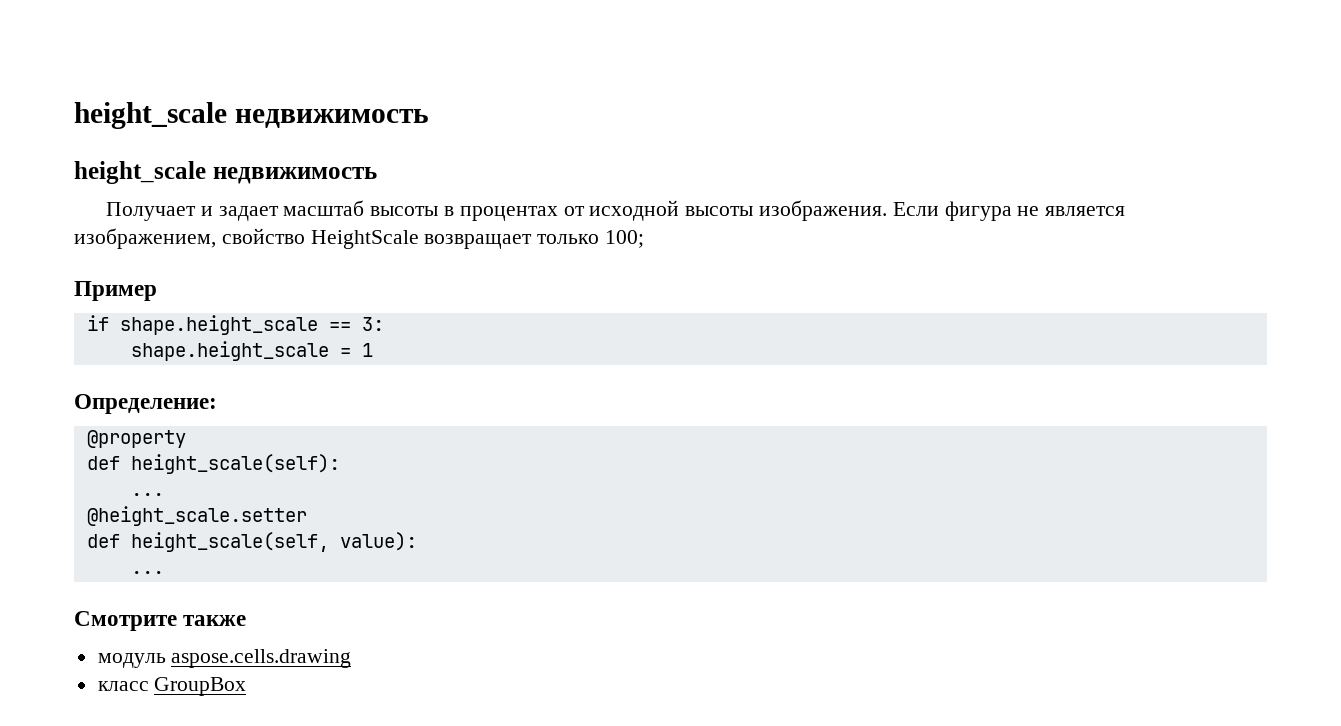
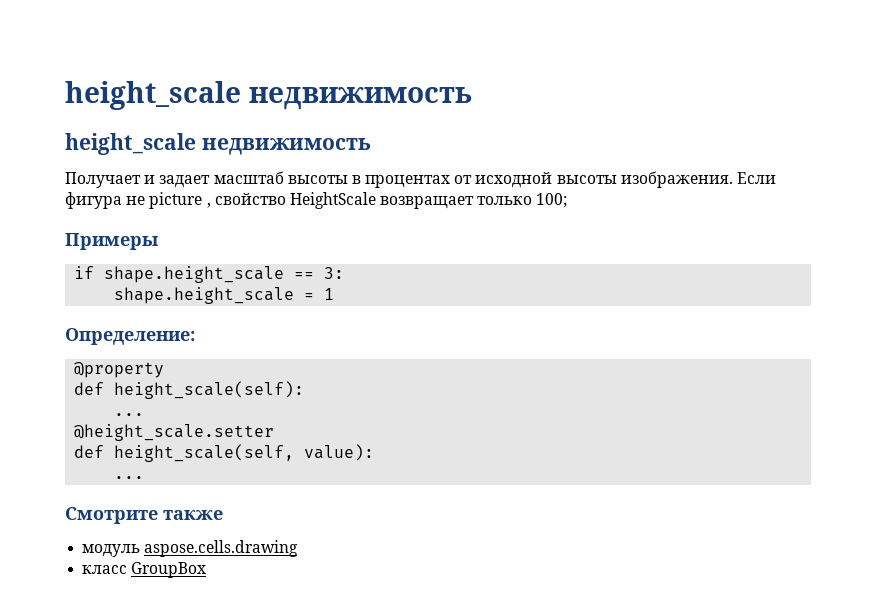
[1045,206,1126,216] [74,228,216,249] является изображением, -> [149,192,211,209] picture ,
[74,281,157,301] Пример -> [65,233,158,250] Примеры

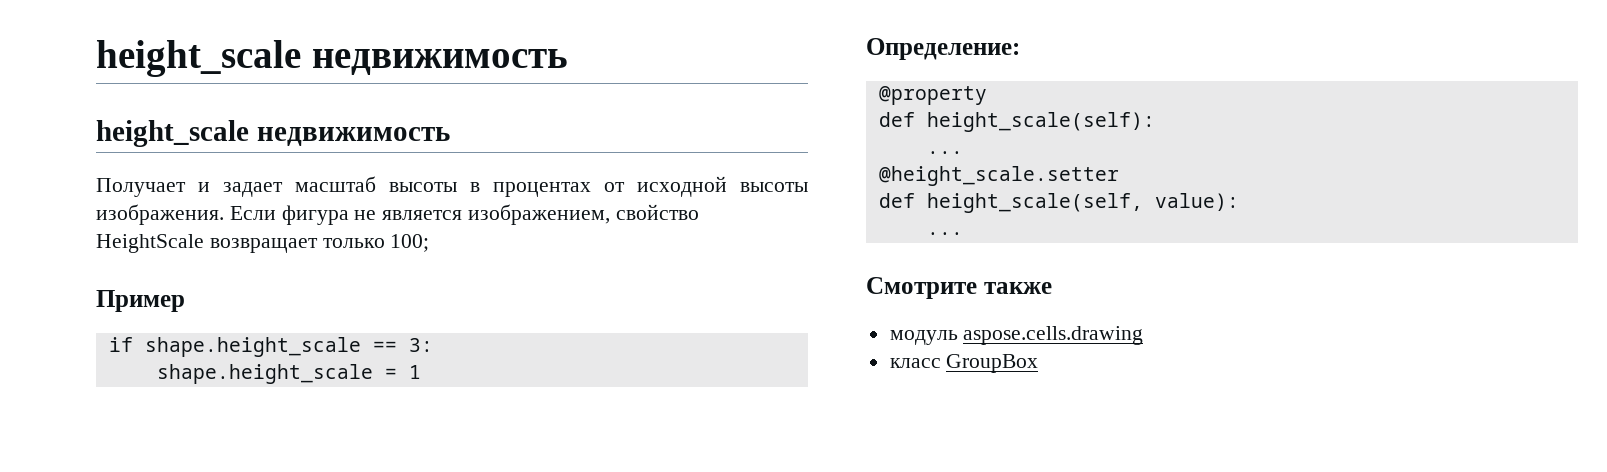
[149,192,211,209] picture , -> [382,204,611,225] является изображением,
[65,233,158,250] Примеры -> [96,290,185,312] Пример

